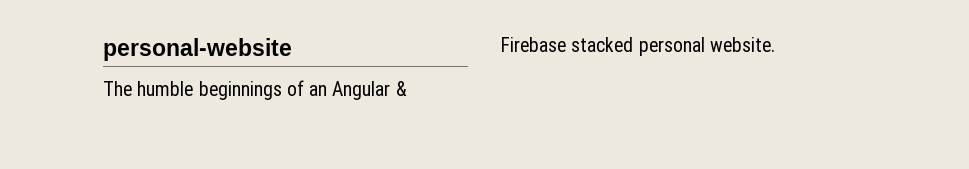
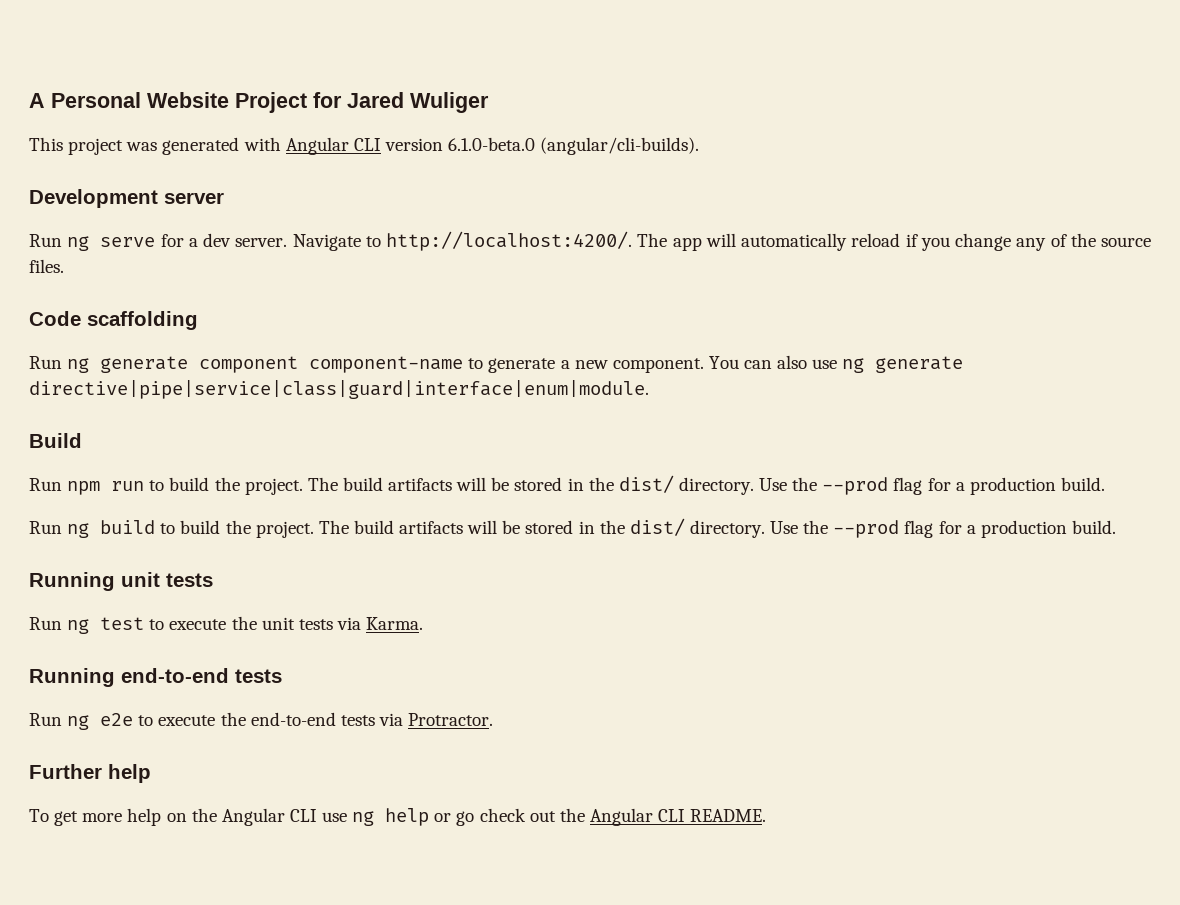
[103,38,292,61] [103,80,407,100] [501,37,775,56] personal-website // The humble beginnings of an Angular & Firebase stacked personal website. -> [29,92,489,113] [29,137,700,155] [29,189,224,208] [29,231,1152,251] [29,259,64,273] [29,311,198,330] [29,355,964,373] [29,380,649,399] [29,433,82,448] [29,475,1105,495] [29,518,1116,538] [29,572,213,591] [29,616,424,634] [29,668,282,687] [29,712,494,730] [29,764,151,783] [29,808,767,826] A Personal Website Project for Jared Wuliger // This project was generated with Angular CLI version 6.1.0-beta.0 (angular/cli-builds). // Development server // Run ng serve for a dev server. Navigate to http://localhost:4200/. The app will automatically reload if you change any of the source files. // Code scaffolding // Run ng generate component component-name to generate a new component. You can also use ng generate directive|pipe|service|class|guard|interface|enum|module. // Build // Run npm run to build the project. The build artifacts will be stored in the dist/ directory. Use the --prod flag for a production build. // Run ng build to build the project. The build artifacts will be stored in the dist/ directory. Use the --prod flag for a production build. // Running unit tests // Run ng test to execute the unit tests via Karma. // Running end-to-end tests // Run ng e2e to execute the end-to-end tests via Protractor. // Further help // To get more help on the Angular CLI use ng help or go check out the Angular CLI README.

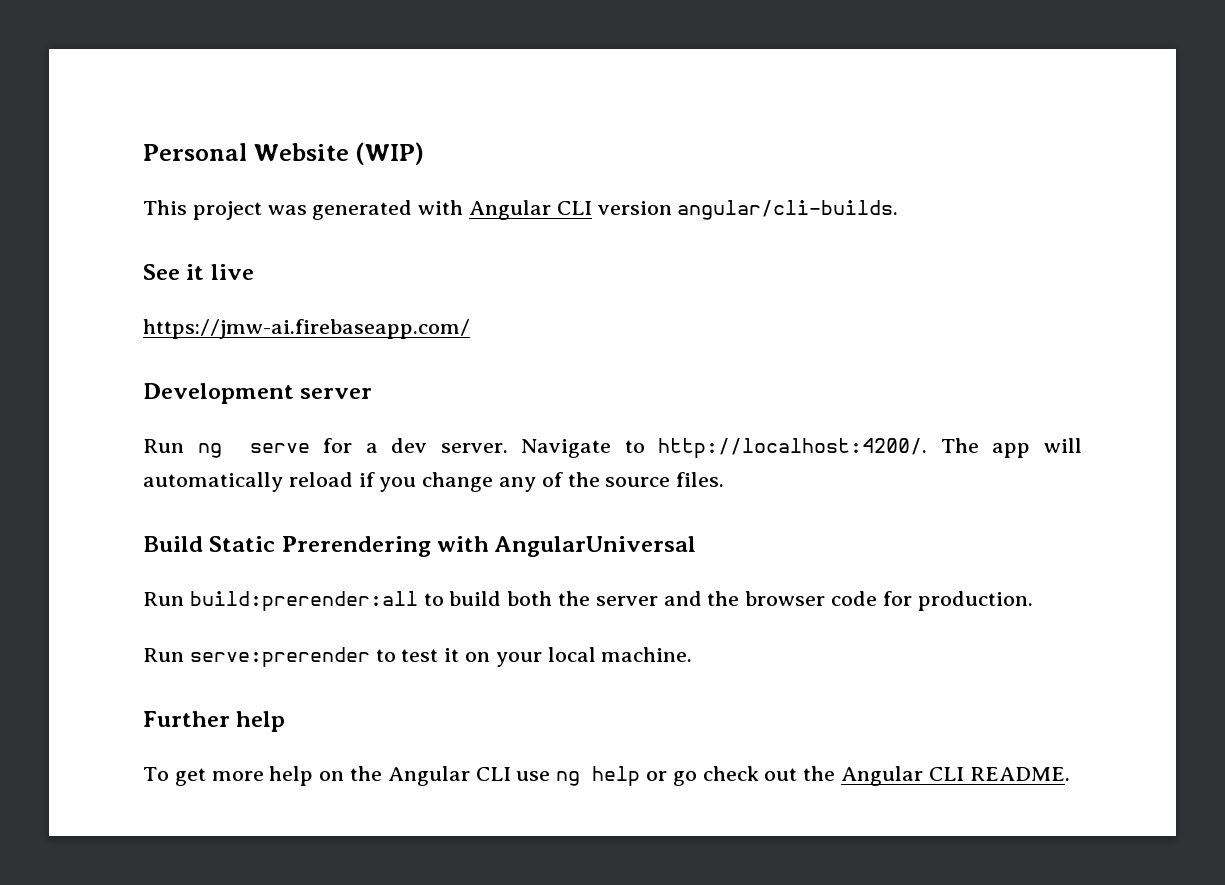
[29,93,45,108] A -> (143, 152) none
[235,92,489,113] Project for Jared Wuliger -> [355,142,425,165] (WIP)
[448,137,700,155] 6.1.0-beta.0 (angular/cli-builds). -> [677,200,899,220] [143,264,254,280] [143,319,470,339] angular/cli-builds. // See it live // https://jmw-ai.firebaseapp.com/
[29,311,198,330] [29,355,964,373] [29,380,649,399] [29,433,82,448] [29,475,1105,495] [29,518,1116,538] [29,572,213,591] [29,616,424,634] [29,668,282,687] [29,712,494,730] Code scaffolding // Run ng generate component component-name to generate a new component. You can also use ng generate directive|pipe|service|class|guard|interface|enum|module. // Build // Run npm run to build the project. The build artifacts will be stored in the dist/ directory. Use the --prod flag for a production build. // Run ng build to build the project. The build artifacts will be stored in the dist/ directory. Use the --prod flag for a production build. // Running unit tests // Run ng test to execute the unit tests via Karma. // Running end-to-end tests // Run ng e2e to execute the end-to-end tests via Protractor. -> [143,536,697,557] [143,591,1033,611] [143,647,693,667] Build Static Prerendering with AngularUniversal // Run build:prerender:all to build both the server and the browser code for production. // Run serve:prerender to test it on your local machine.

